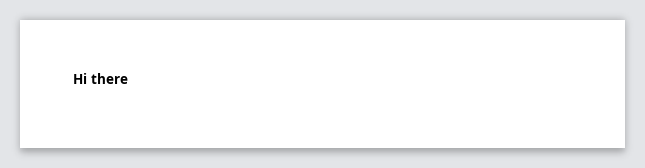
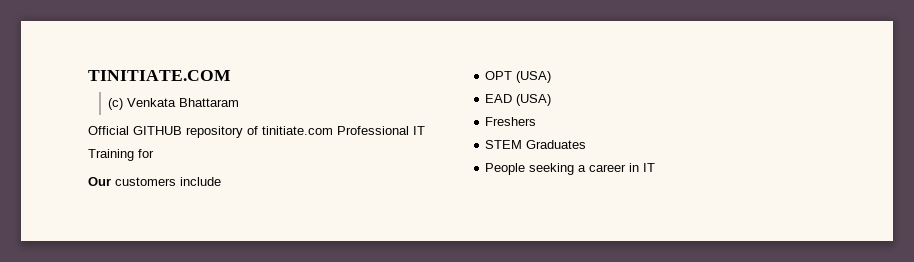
[73,73,128,84] Hi there -> [88,70,231,81] [107,98,239,110] [88,126,425,138] [88,149,154,161] [88,177,221,186] [485,71,552,83] [485,94,552,106] [485,117,537,126] [485,140,587,149] [485,163,656,175] TINITIATE.COM // (c) Venkata Bhattaram // Official GITHUB repository of tinitiate.com Professional IT Training for // Our customers include // OPT (USA) // EAD (USA) // Freshers // STEM Graduates // People seeking a career in IT

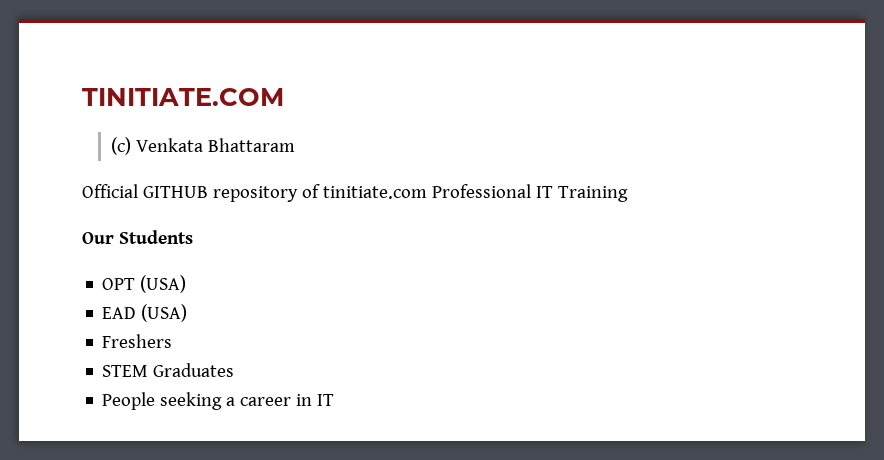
[138,149,154,158] for -> (628, 194) none
[115,177,221,186] customers include -> [118,230,193,244] Students

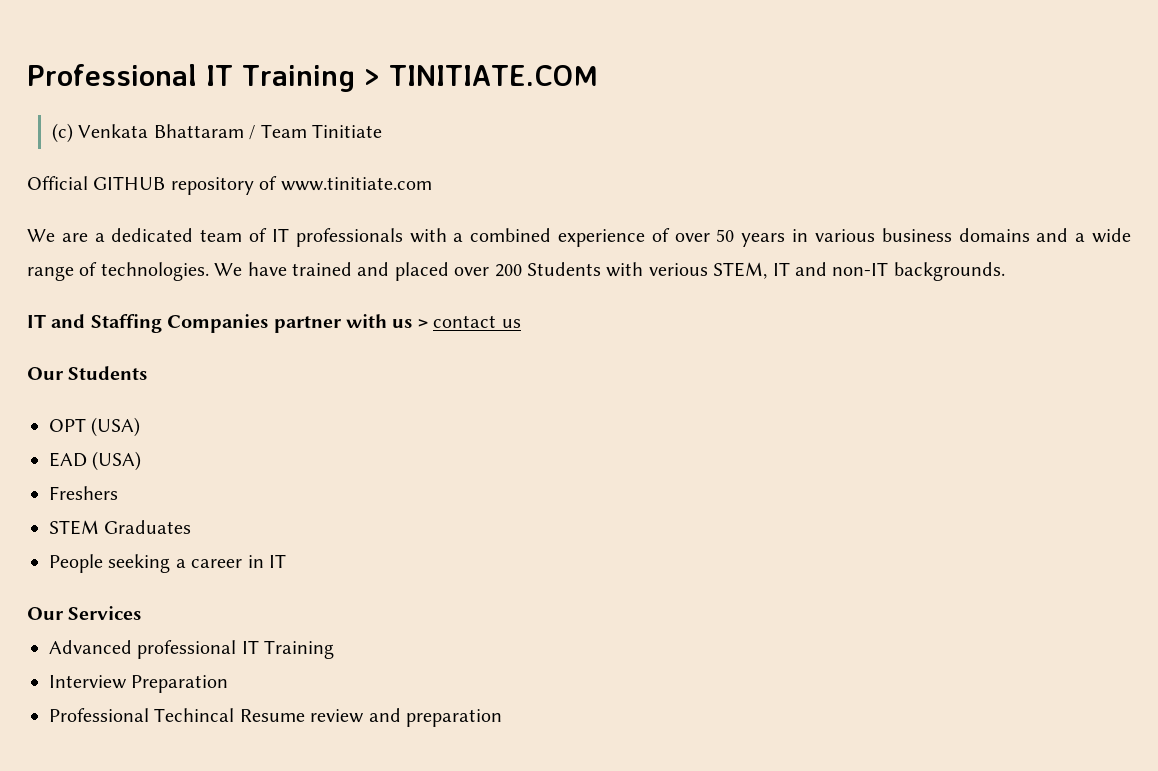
(82, 97) none -> [27,64,380,92] Professional IT Training >
(296, 145) none -> [249,124,383,140] / Team Tinitiate
[322,184,628,202] tinitiate.com Professional IT Training -> [280,177,432,191] [27,228,1132,247] [27,262,1005,281] [27,314,521,333] www.tinitiate.com // We are a dedicated team of IT professionals with a combined experience of over 50 years in various business domains and a wide range of technologies. We have trained and placed over 200 Students with verious STEM, IT and non-IT backgrounds. // IT and Staffing Companies partner with us > contact us
(335, 400) none -> [27,606,142,620] [49,640,335,659] [49,675,229,693] [49,708,502,727] // Our Services // Advanced professional IT Training // Interview Preparation // Professional Techincal Resume review and preparation

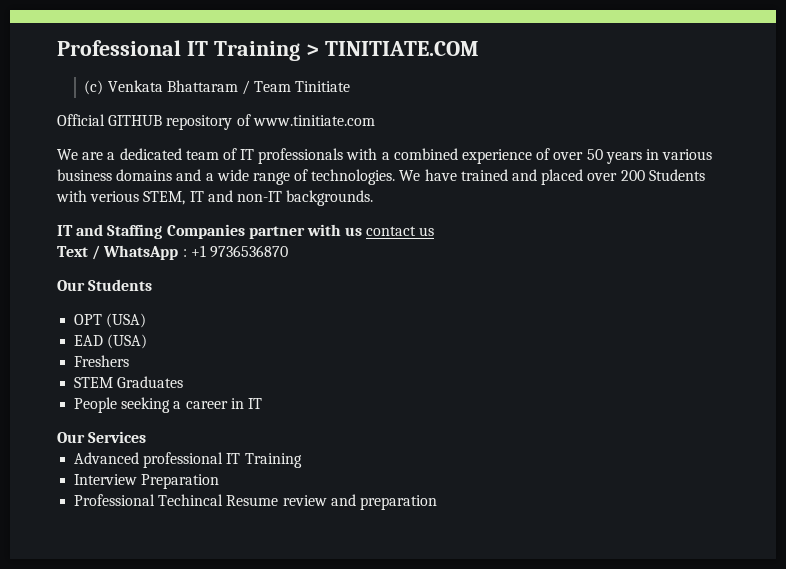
[417,319,428,328] > -> (363, 231) none
(521, 323) none -> [57,245,288,260] // Text / WhatsApp : +1 9736536870

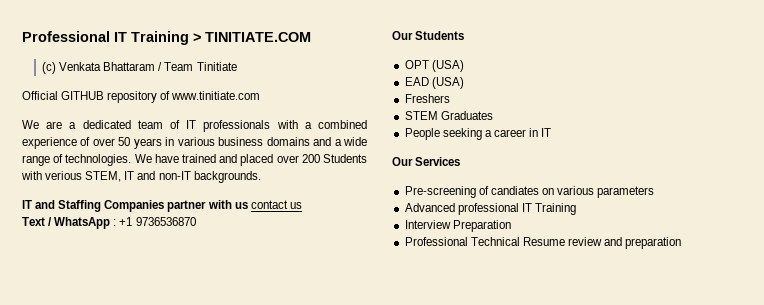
(147, 437) none -> [404,186,655,198] // Pre-screening of candiates on various parameters
[158,494,224,506] Techincal -> [470,237,520,246] Technical

